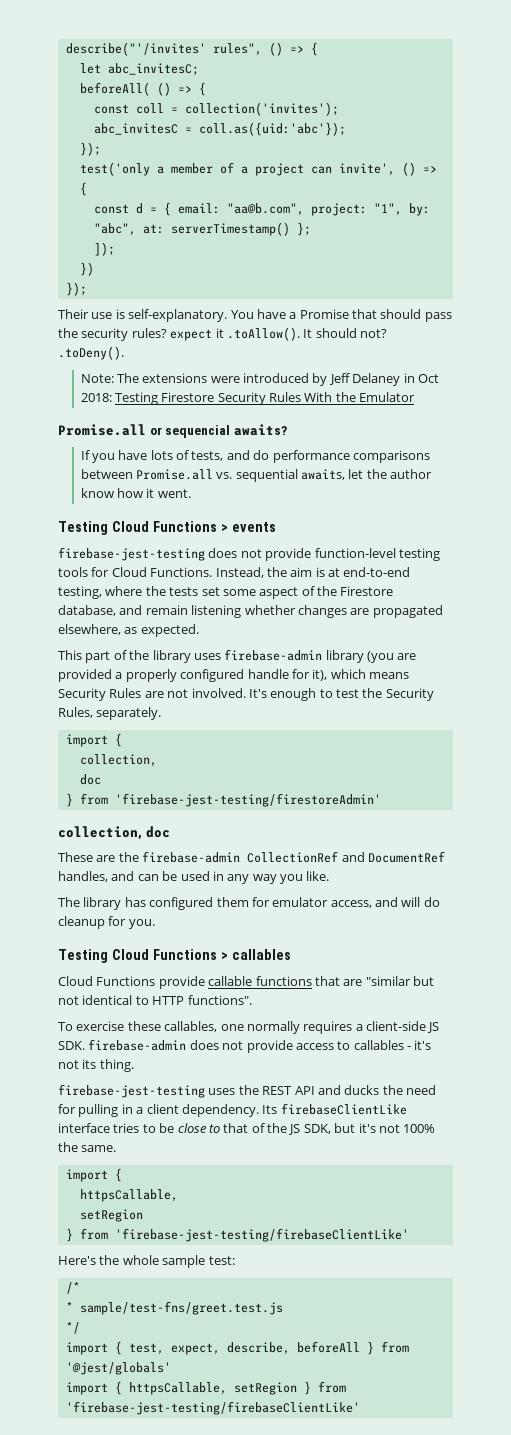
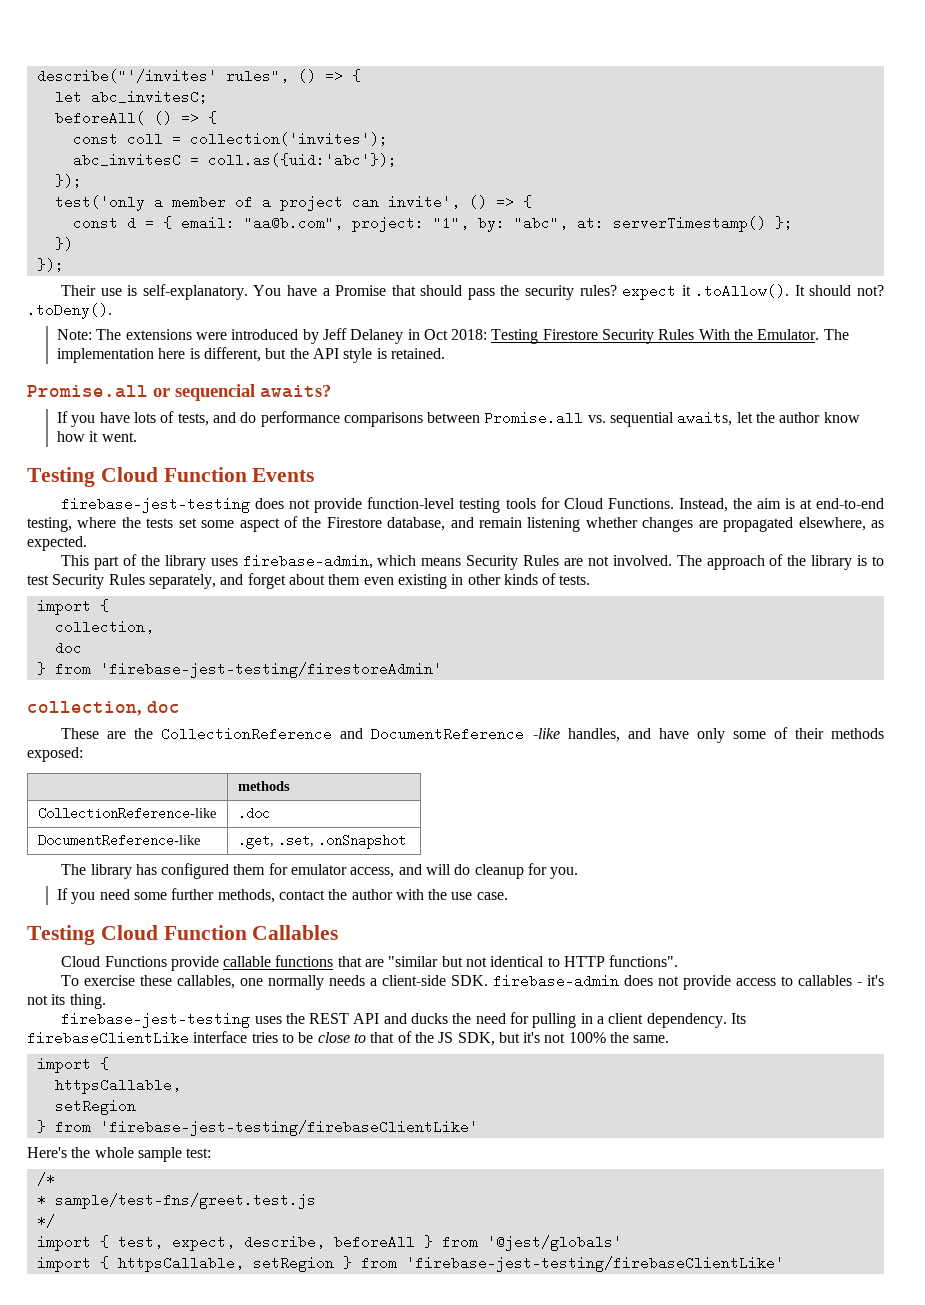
[93,242,115,256] // ]); -> (793, 223) none
[359,392,416,402] Emulator -> [757,329,849,340] [56,347,445,363] Emulator. The implementation here is different, but the API style is retained.
[152,521,276,532] Functions > events -> [163,467,315,482] Function Events
[224,649,417,663] [58,669,328,682] firebase-admin library (you are provided a properly configured handle for it), -> [242,554,373,569] firebase-admin,
[248,688,434,701] [58,707,162,720] It's enough to test the Security Rules, separately. -> [676,554,884,570] [27,573,591,589] The approach of the library is to test Security Rules separately, and forget about them even existing in other kinds of tests.
[142,851,445,863] [58,871,330,884] firebase-admin CollectionRef and DocumentRef handles, and can be used in any way you like. -> [161,727,884,743] [27,747,83,762] [237,781,290,791] [37,807,216,820] [237,807,270,820] [37,834,200,847] [237,834,406,849] CollectionReference and DocumentReference -like handles, and have only some of their methods exposed: // | methods // CollectionReference-like | .doc // DocumentReference-like | .get, .set, .onSnapshot
[58,949,291,963] // Testing Cloud Functions > callables -> [56,888,508,904] [27,925,339,945] // If you need some further methods, contact the author with the use case. // Testing Cloud Function Callables
[303,1021,353,1034] requires -> [329,975,366,986] needs
[427,1022,440,1033] JS -> (447, 980) none

